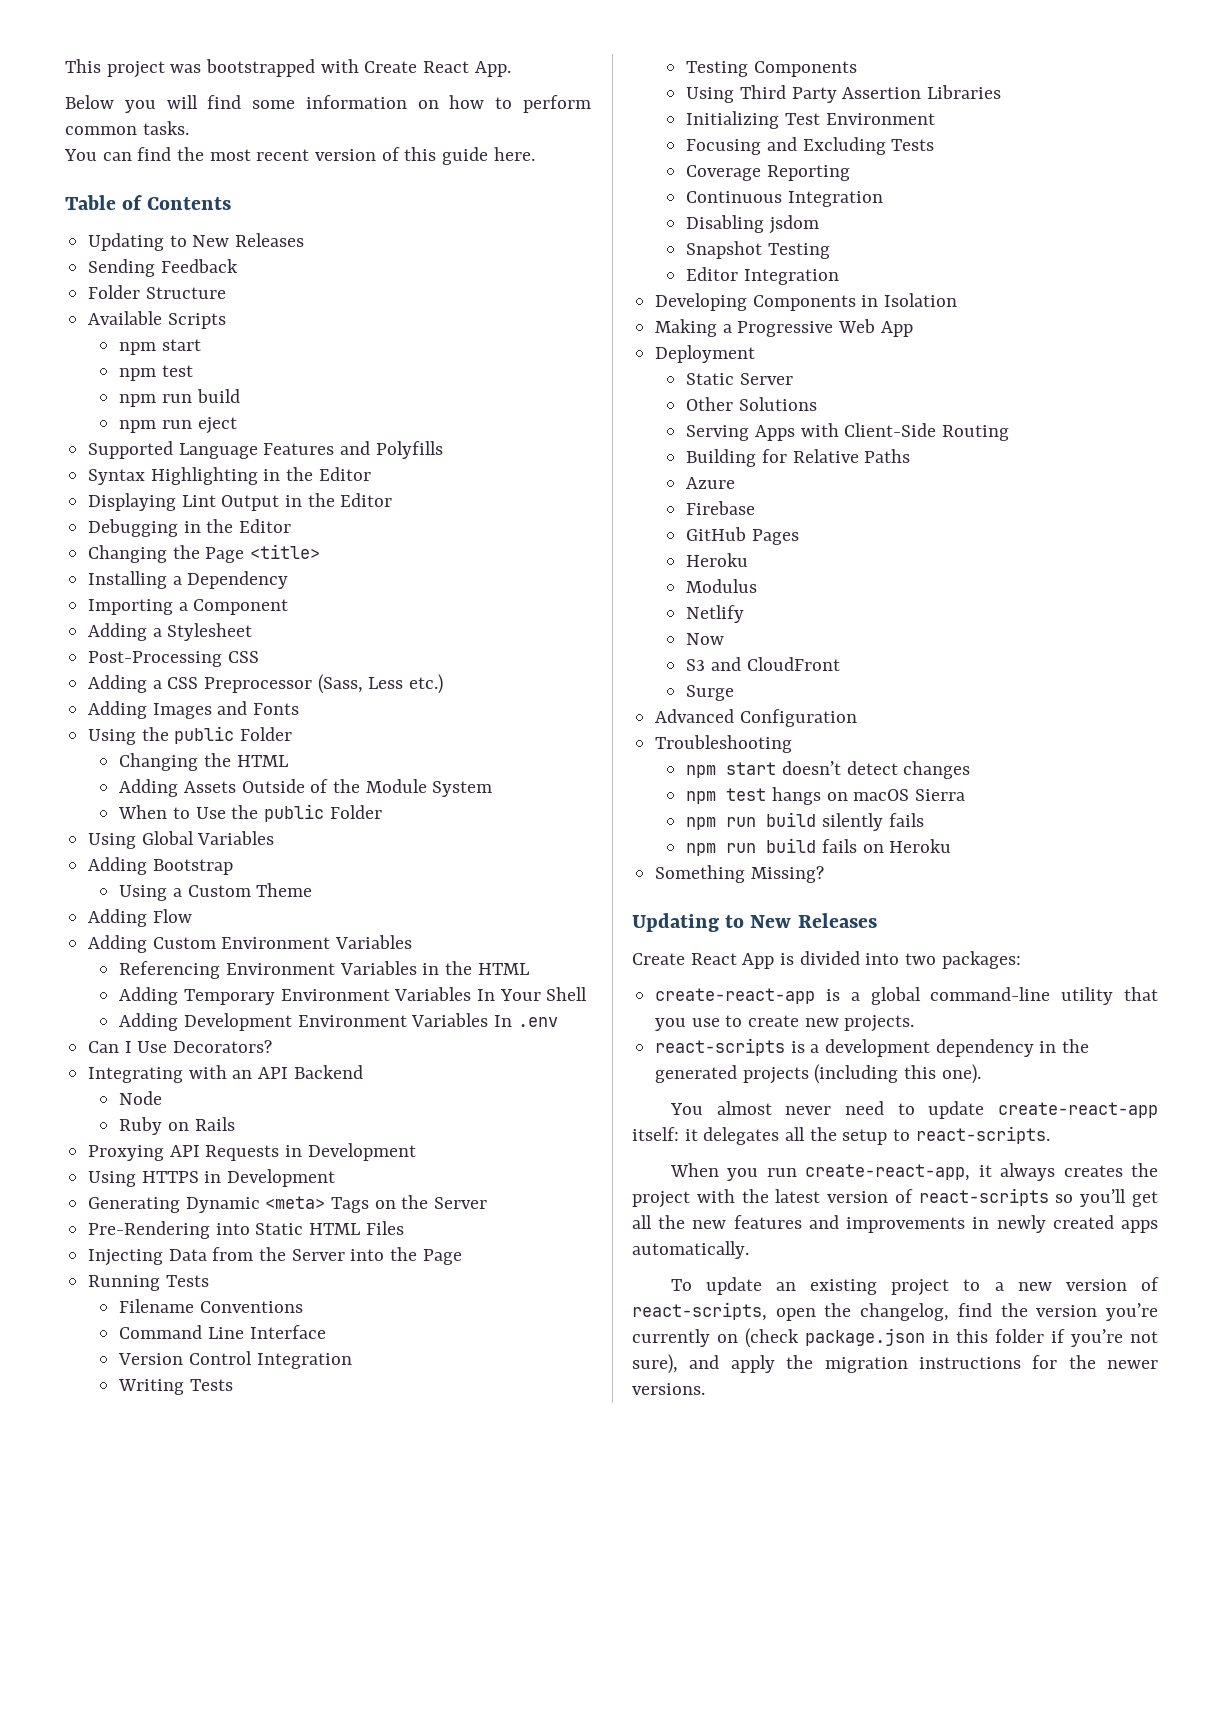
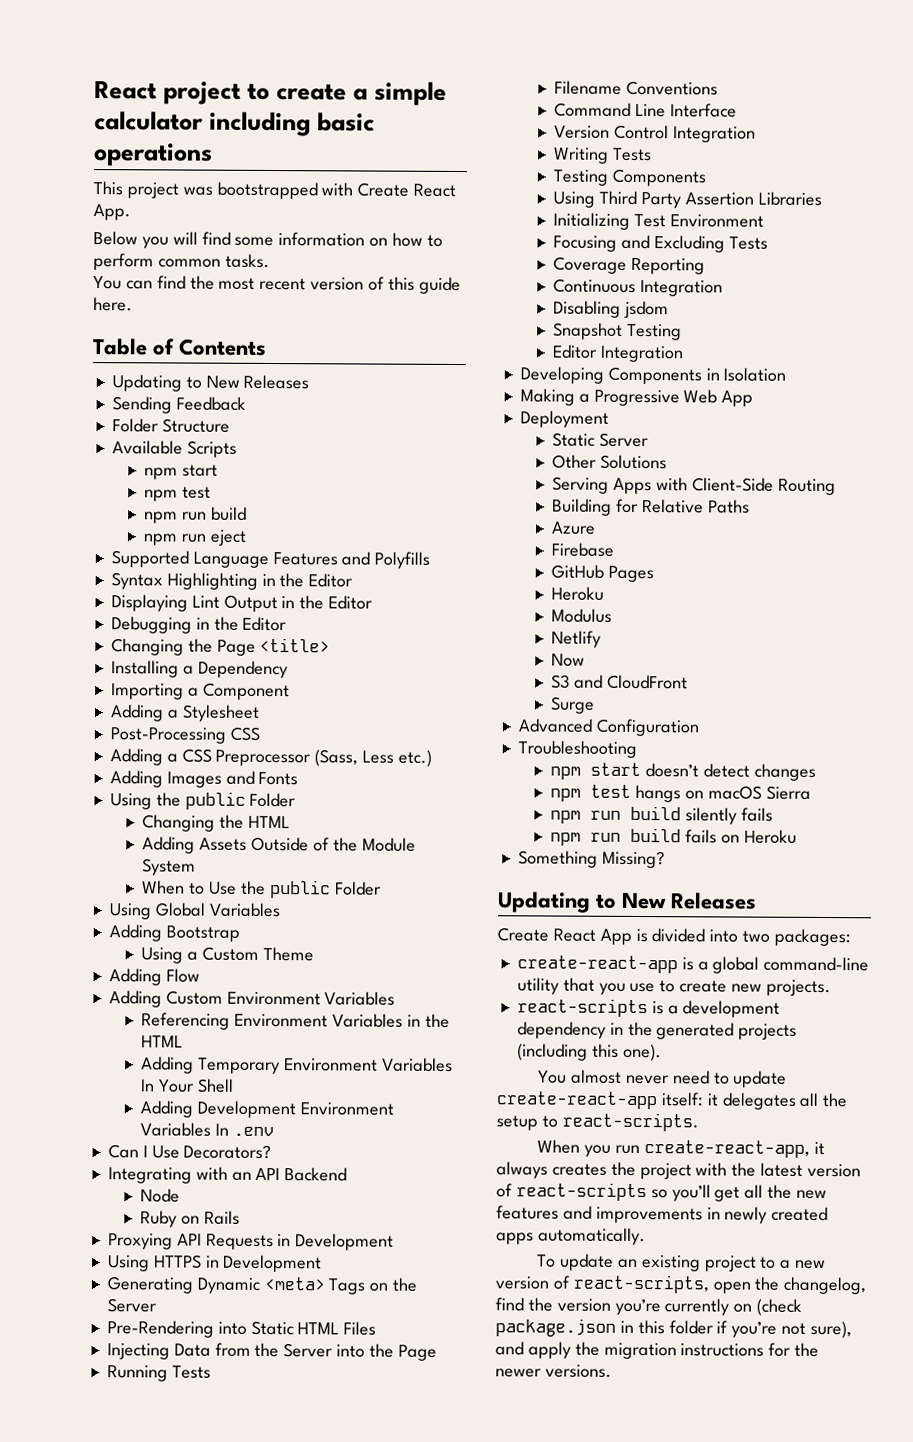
(65, 66) none -> [94,80,447,106] [94,111,375,137] [93,142,213,167] React project to create a simple calculator including basic operations //

